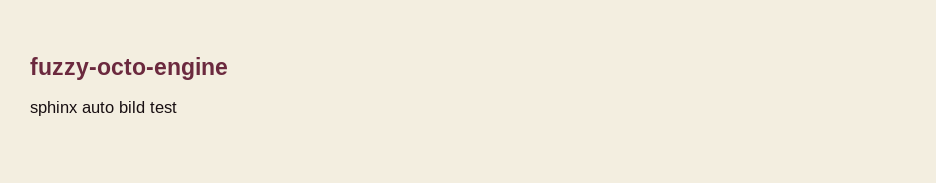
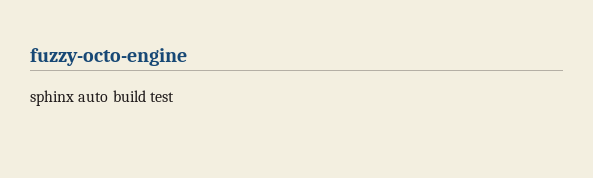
[119,101,145,113] bild -> [112,90,146,102] build

